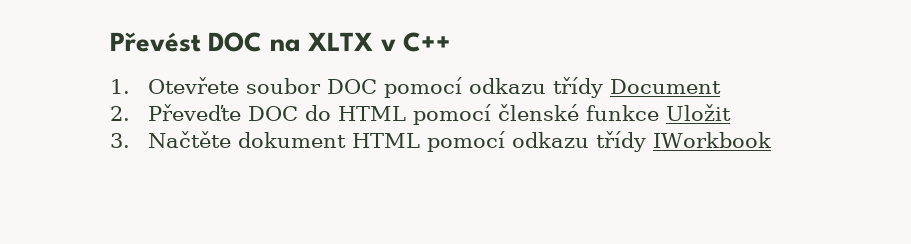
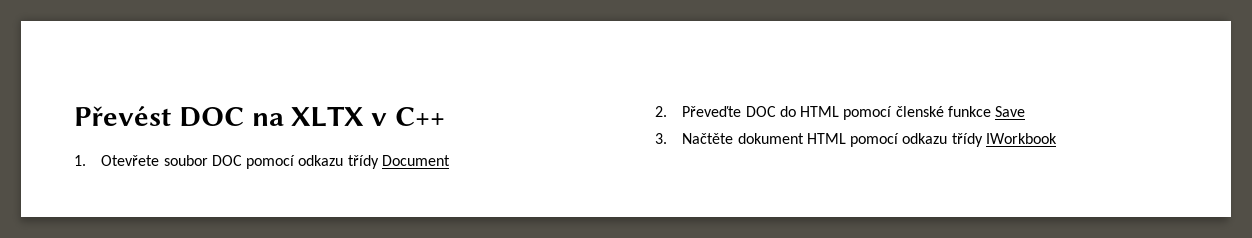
[665,104,731,121] Uložit -> [995,106,1026,117] Save

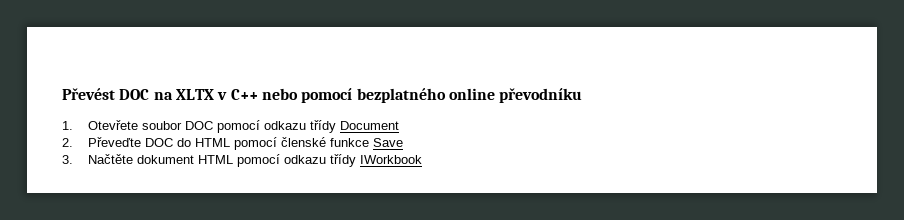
(446, 116) none -> [261,88,583,103] nebo pomocí bezplatného online převodníku

